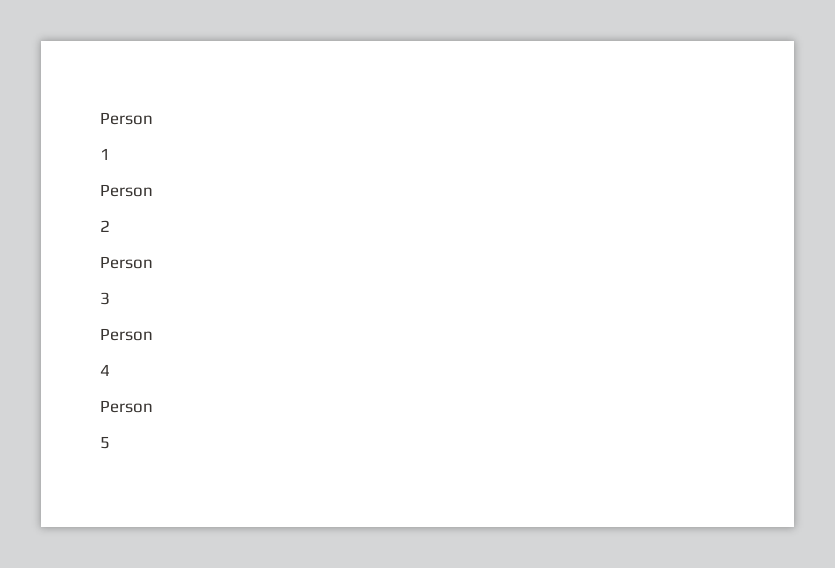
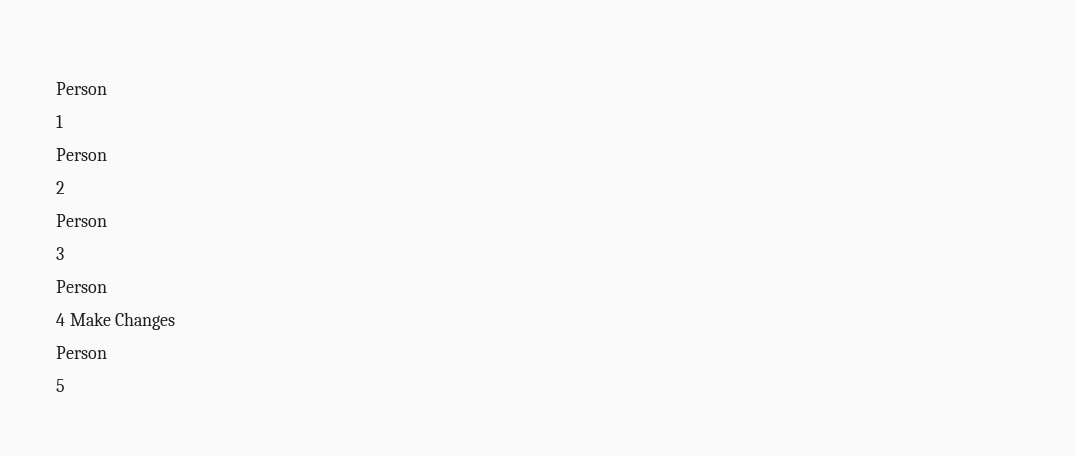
(110, 370) none -> [69,312,176,330] Make Changes

